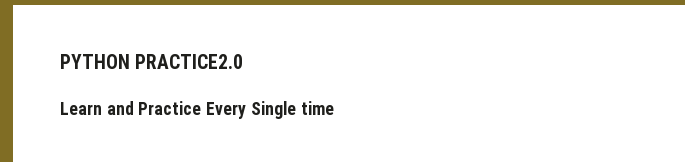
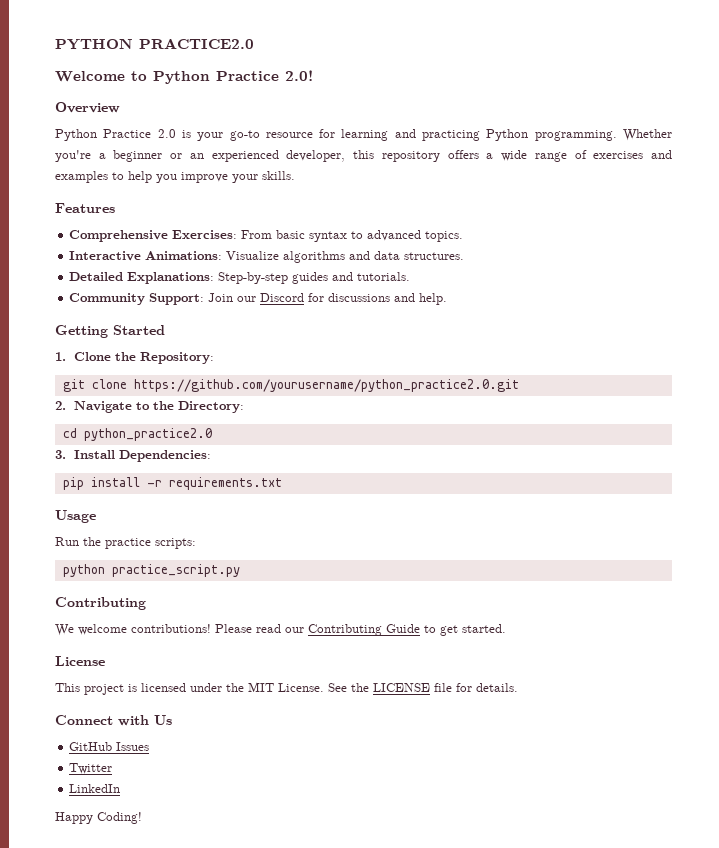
[60,101,334,119] Learn and Practice Every Single time -> [55,70,313,84] [55,102,120,113] [55,129,673,141] [55,150,673,162] [55,171,295,183] [55,203,115,213] [69,230,464,242] [69,251,465,263] [69,272,411,284] [69,293,448,305] [55,325,165,338] [55,352,214,364] [62,379,519,392] [55,401,244,413] [62,428,212,441] [55,450,211,462] [62,477,282,490] [55,510,96,523] [55,537,196,549] [62,564,240,577] [55,597,146,610] [55,624,506,636] [55,656,105,666] [55,682,518,695] [55,715,172,726] [69,742,150,751] [69,763,113,774] [69,784,121,793] [55,812,142,824] Welcome to Python Practice 2.0! // Overview // Python Practice 2.0 is your go-to resource for learning and practicing Python programming. Whether you're a beginner or an experienced developer, this repository offers a wide range of exercises and examples to help you improve your skills. // Features // Comprehensive Exercises: From basic syntax to advanced topics. // Interactive Animations: Visualize algorithms and data structures. // Detailed Explanations: Step-by-step guides and tutorials. // Community Support: Join our Discord for discussions and help. // Getting Started // 1. Clone the Repository: // git clone https://github.com/yourusername/python_practice2.0.git // 2. Navigate to the Directory: // cd python_practice2.0 // 3. Install Dependencies: // pip install -r requirements.txt // Usage // Run the practice scripts: // python practice_script.py // Contributing // We welcome contributions! Please read our Contributing Guide to get started. // License // This project is licensed under the MIT License. See the LICENSE file for details. // Connect with Us // GitHub Issues // Twitter // LinkedIn // Happy Coding!

